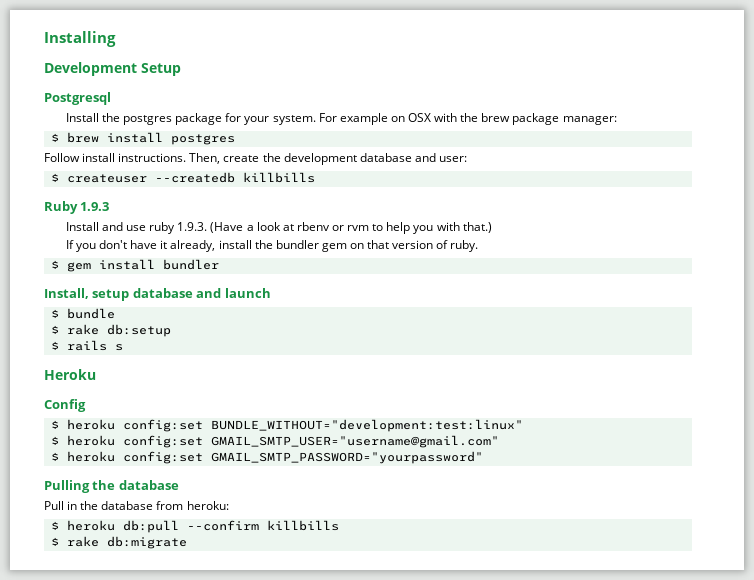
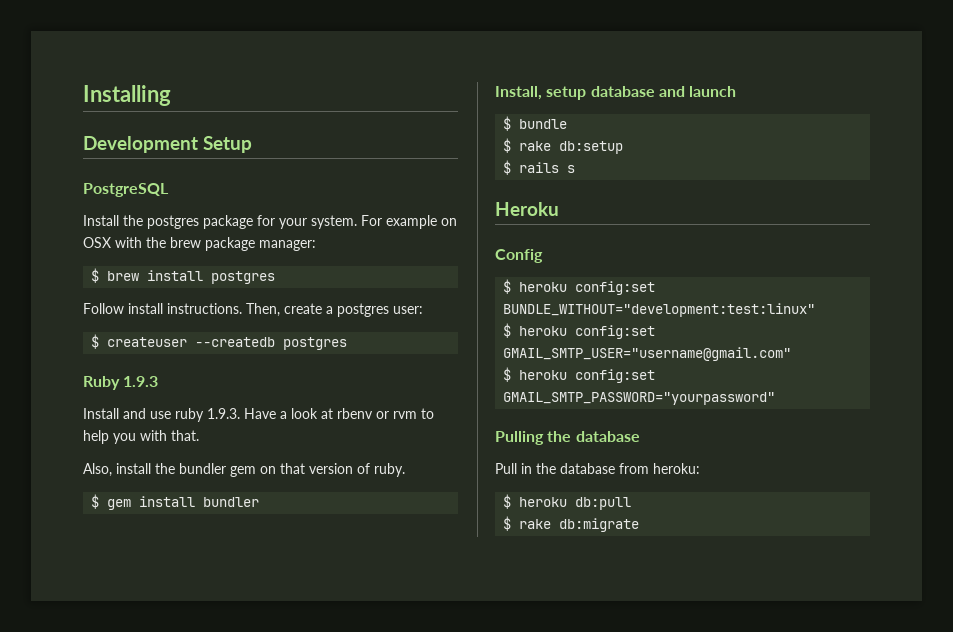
[44,92,111,105] Postgresql -> [83,183,169,197] PostgreSQL
[262,153,436,165] the development database and -> [326,303,389,317] a postgres
[242,172,315,183] killbills -> [283,337,348,350] postgres
[210,222,244,233] (Have -> [244,408,276,419] Have
[462,222,492,233] [65,240,216,252] that.) // If you don't have it already, -> [171,430,199,441] [83,463,112,477] that. // Also,
[186,520,339,531] --confirm killbills -> (632, 503) none

